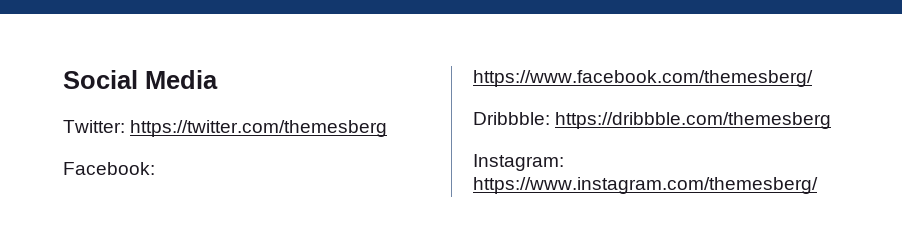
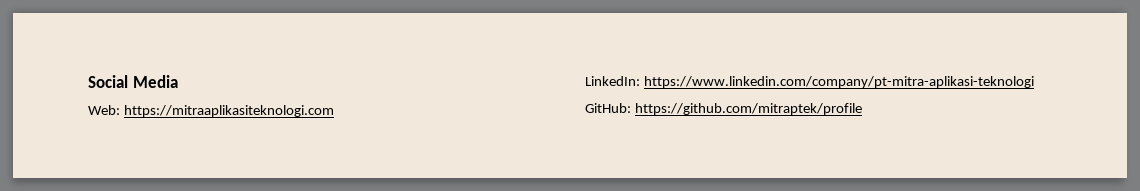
[63,120,388,137] [63,162,155,175] [473,70,813,87] [473,112,832,129] [473,154,564,171] [473,177,818,194] Twitter: https://twitter.com/themesberg // Facebook: https://www.facebook.com/themesberg/ // Dribbble: https://dribbble.com/themesberg // Instagram: https://www.instagram.com/themesberg/ -> [88,105,334,117] [585,76,1034,88] [585,103,862,115] Web: https://mitraaplikasiteknologi.com // LinkedIn: https://www.linkedin.com/company/pt-mitra-aplikasi-teknologi // GitHub: https://github.com/mitraptek/profile

